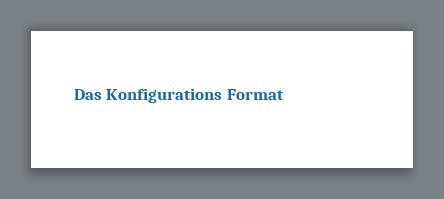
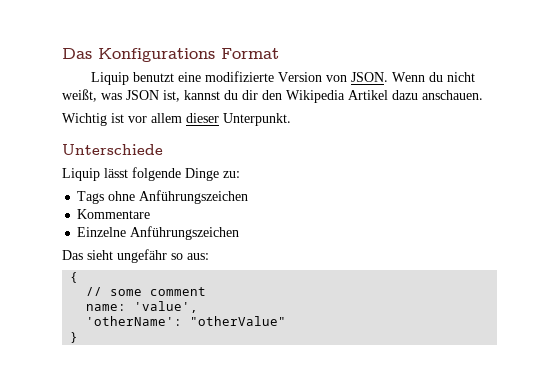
(284, 94) none -> [91,71,476,85] [62,89,483,103] [62,113,291,126] [62,144,163,155] [62,167,240,181] [77,190,249,204] [77,209,151,219] [77,226,240,240] [62,249,209,263] [70,272,79,283] [86,287,207,296] [86,301,199,313] [86,316,287,326] [70,332,79,343] // Liquip benutzt eine modifizierte Version von JSON. Wenn du nicht weißt, was JSON ist, kannst du dir den Wikipedia Artikel dazu anschauen. // Wichtig ist vor allem dieser Unterpunkt. // Unterschiede // Liquip lässt folgende Dinge zu: // Tags ohne Anführungszeichen // Kommentare // Einzelne Anführungszeichen // Das sieht ungefähr so aus: // { // // some comment // name: 'value', // 'otherName': "otherValue" // }

